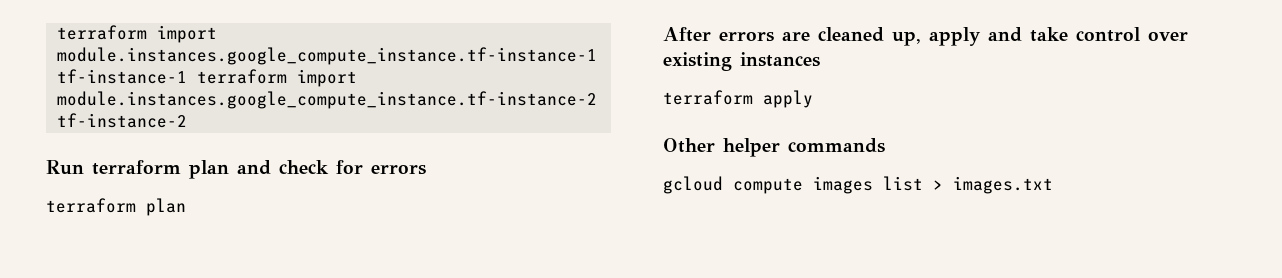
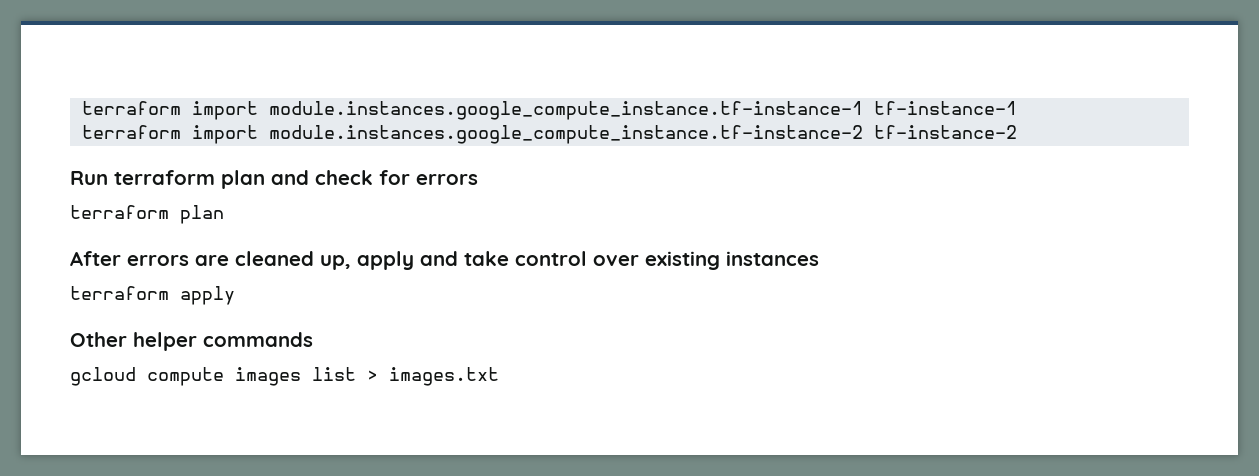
(187, 76) none -> (1017, 108) //

